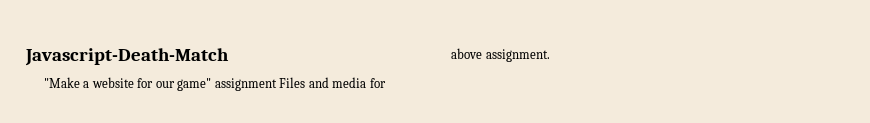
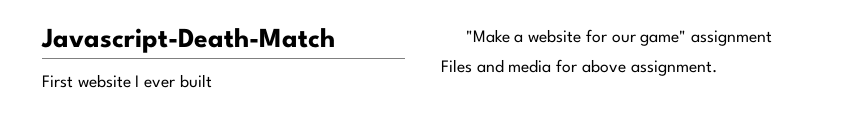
(229, 57) none -> [42,74,212,88] // First website I ever built

